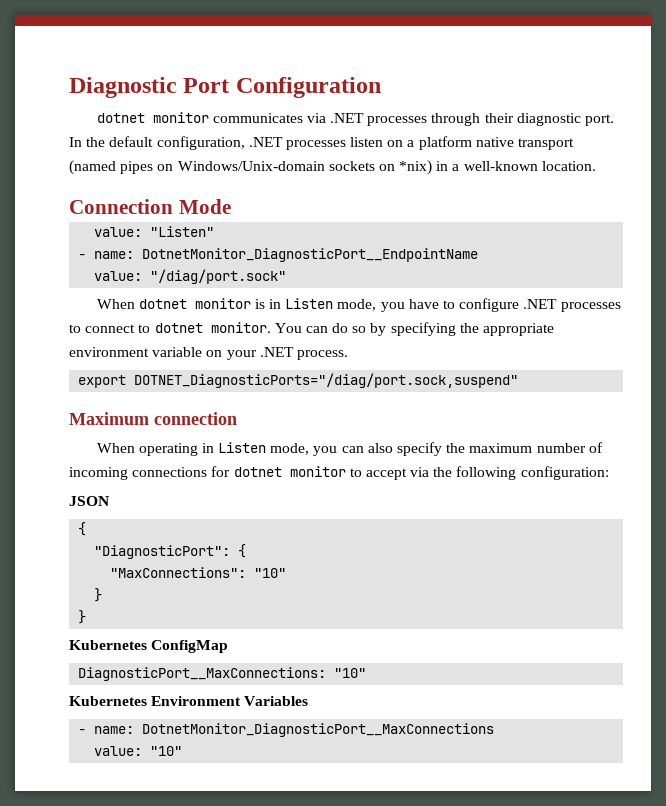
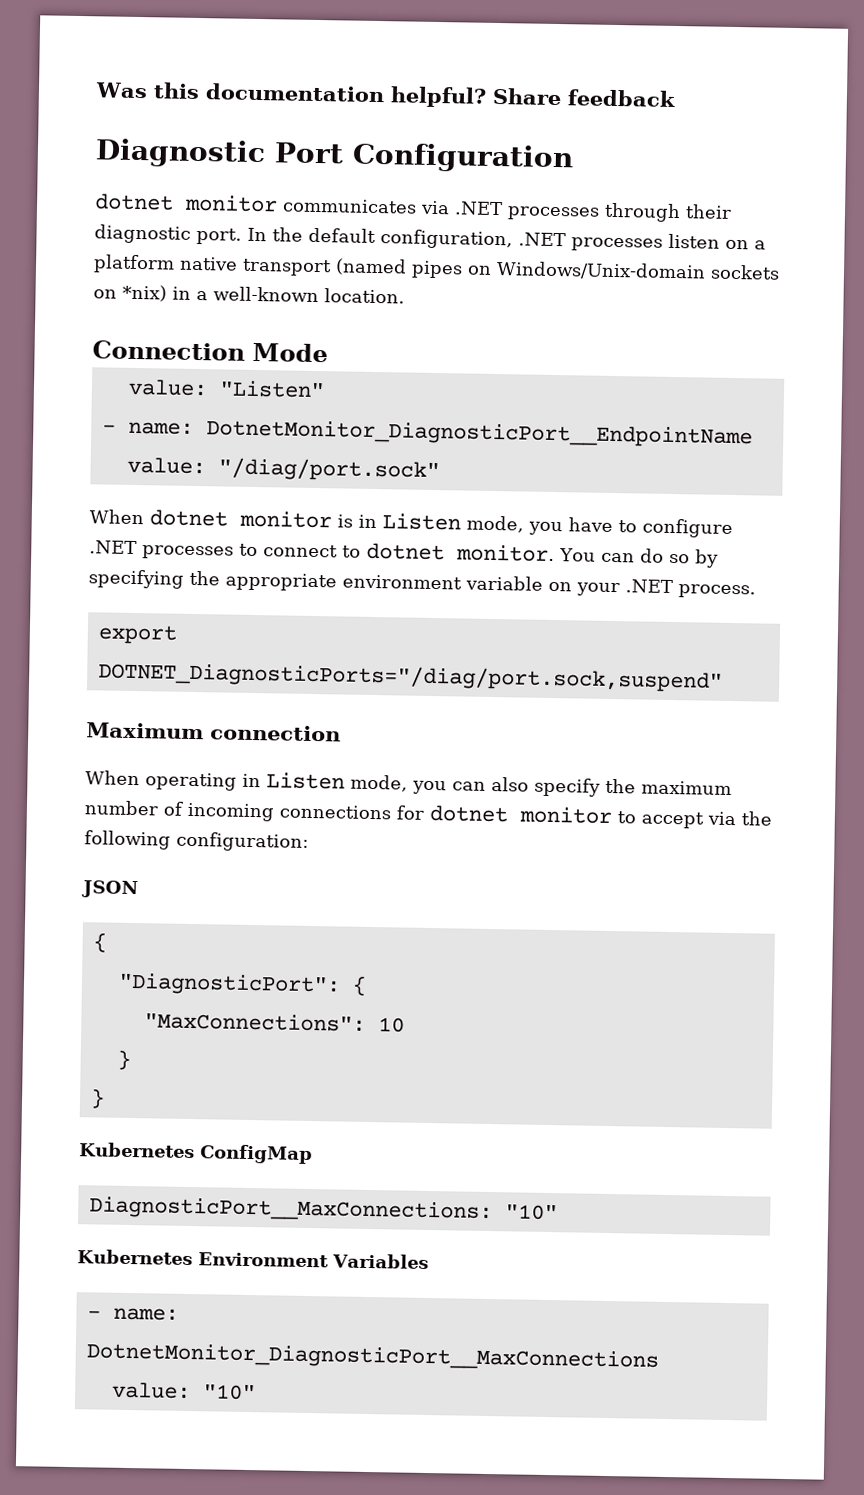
(69, 87) none -> [95,82,676,108] Was this documentation helpful? Share feedback //
[254,568,287,578] "10" -> [377,1017,405,1033] 10

